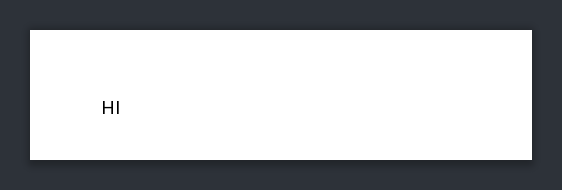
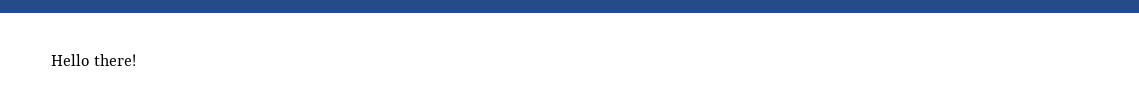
[101,101,120,114] HI -> [51,54,136,66] Hello there!

